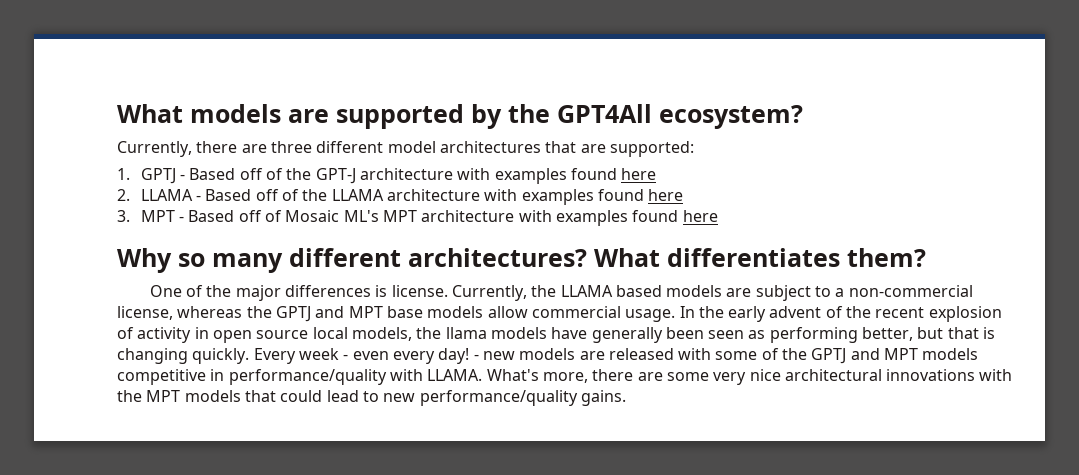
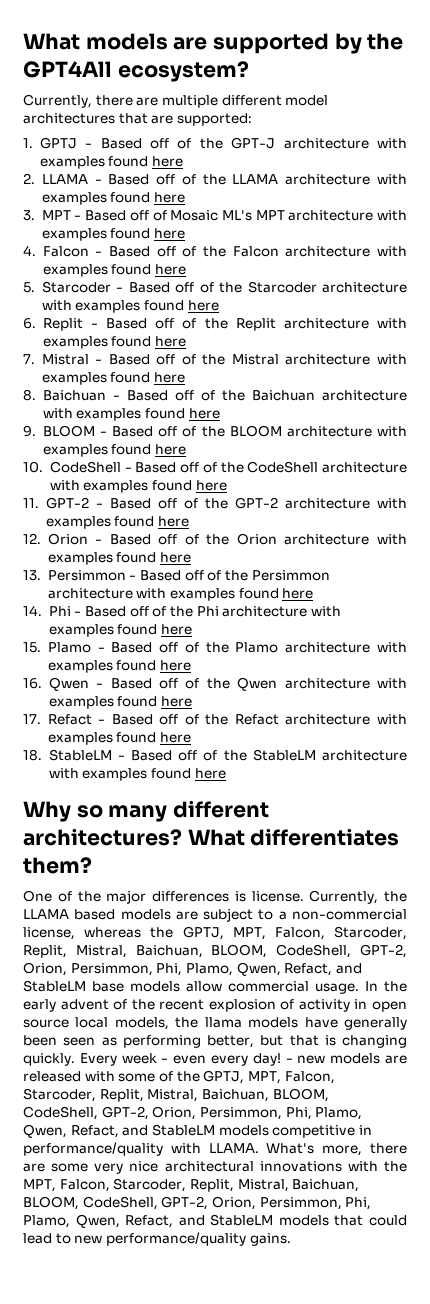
[270,141,312,153] three -> [161,95,218,108] multiple
(718, 216) none -> [23,245,407,257] [42,264,187,277] [23,281,408,293] [41,300,219,313] [23,318,407,331] [42,336,187,349] [23,354,407,365] [41,372,186,385] [23,389,407,401] [42,408,220,421] [23,425,407,437] [42,444,187,457] [23,461,407,473] [49,480,227,493] [23,497,407,509] [45,516,190,529] [23,533,407,545] [47,552,192,565] [23,570,330,581] [47,588,314,601] [23,605,341,617] [48,624,193,637] [23,642,407,653] [47,660,192,673] [23,677,407,691] [48,696,193,709] [23,714,407,725] [47,732,192,745] [23,749,408,761] [48,768,226,781] // 4. Falcon - Based off of the Falcon architecture with examples found here // 5. Starcoder - Based off of the Starcoder architecture with examples found here // 6. Replit - Based off of the Replit architecture with examples found here // 7. Mistral - Based off of the Mistral architecture with examples found here // 8. Baichuan - Based off of the Baichuan architecture with examples found here // 9. BLOOM - Based off of the BLOOM architecture with examples found here // 10. CodeShell - Based off of the CodeShell architecture with examples found here // 11. GPT-2 - Based off of the GPT-2 architecture with examples found here // 12. Orion - Based off of the Orion architecture with examples found here // 13. Persimmon - Based off of the Persimmon architecture with examples found here // 14. Phi - Based off of the Phi architecture with examples found here // 15. Plamo - Based off of the Plamo architecture with examples found here // 16. Qwen - Based off of the Qwen architecture with examples found here // 17. Refact - Based off of the Refact architecture with examples found here // 18. StableLM - Based off of the StableLM architecture with examples found here
[275,306,383,322] GPTJ and MPT -> [182,926,407,940] [23,944,407,958] [23,962,362,976] [23,980,86,992] GPTJ, MPT, Falcon, Starcoder, Replit, Mistral, Baichuan, BLOOM, CodeShell, GPT-2, Orion, Persimmon, Phi, Plamo, Qwen, Refact, and StableLM
[811,348,919,364] GPTJ and MPT -> [203,1070,335,1084] [23,1088,329,1102] [23,1106,363,1120] [23,1124,215,1138] GPTJ, MPT, Falcon, Starcoder, Replit, Mistral, Baichuan, BLOOM, CodeShell, GPT-2, Orion, Persimmon, Phi, Plamo, Qwen, Refact, and StableLM
[146,390,181,402] MPT -> [23,1178,360,1192] [23,1196,372,1210] [23,1214,274,1228] MPT, Falcon, Starcoder, Replit, Mistral, Baichuan, BLOOM, CodeShell, GPT-2, Orion, Persimmon, Phi, Plamo, Qwen, Refact, and StableLM

